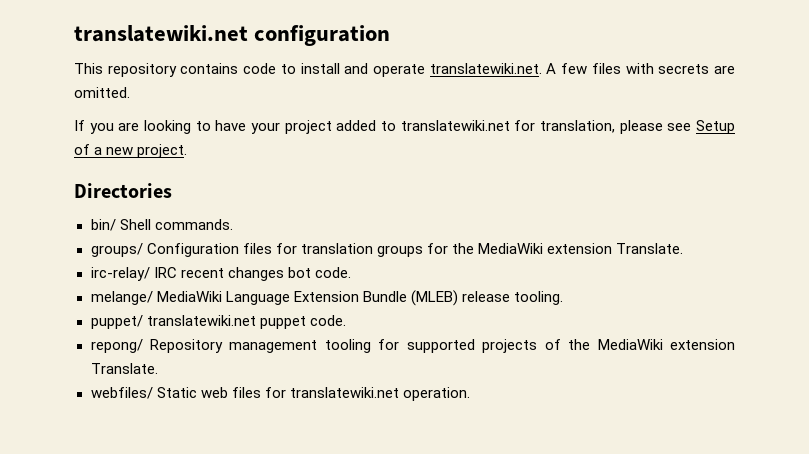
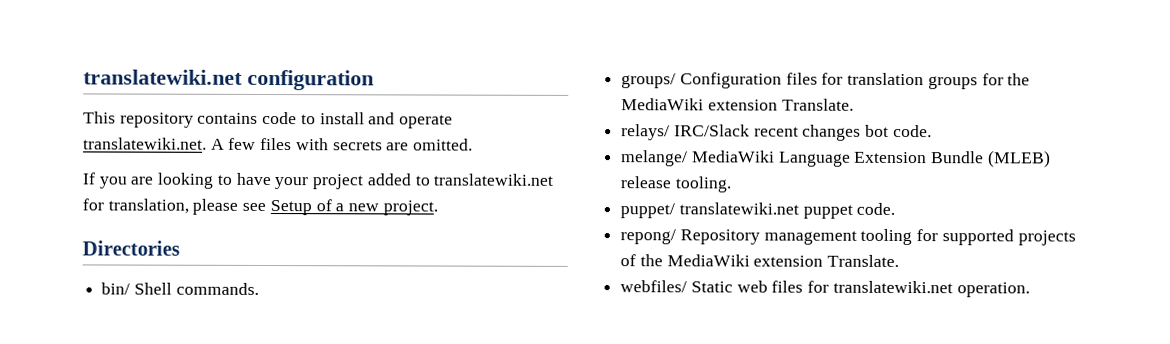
[90,267,177,281] irc-relay/ IRC -> [621,124,750,141] relays/ IRC/Slack

